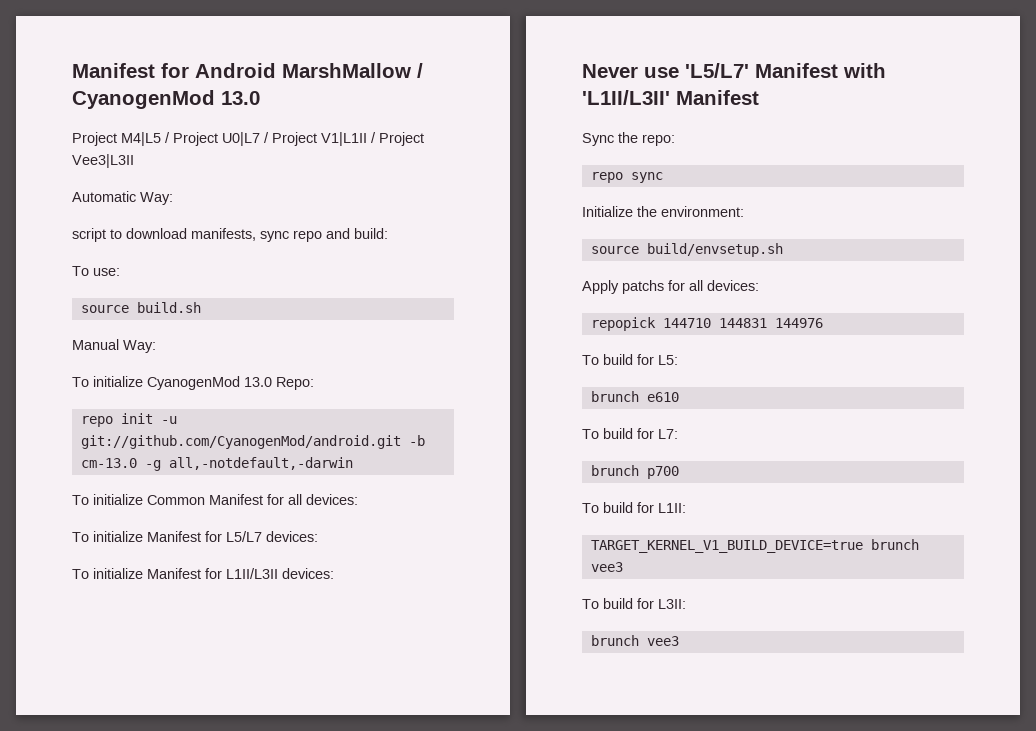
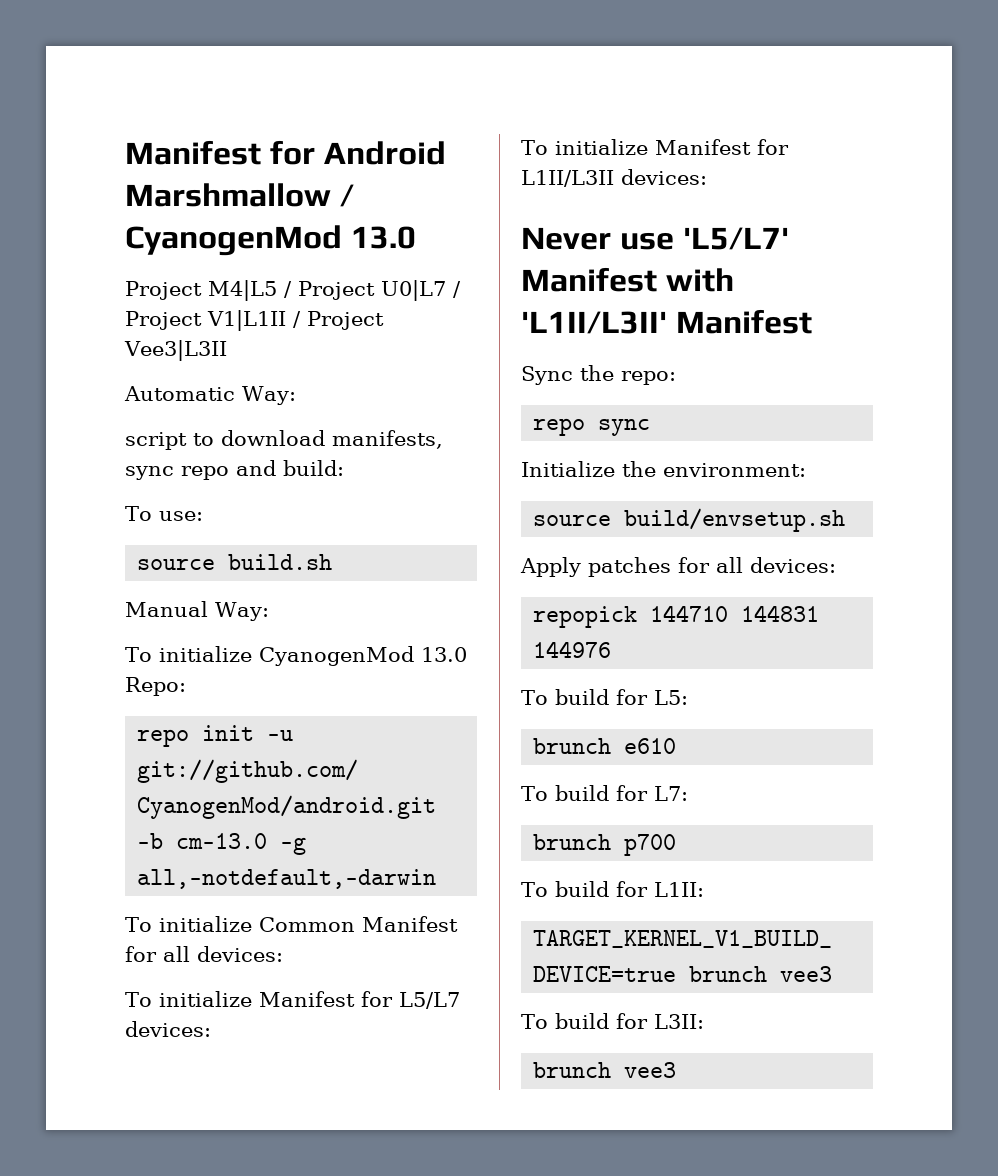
[282,63,411,78] MarshMallow -> [125,183,331,207] Marshmallow
[622,280,664,294] patchs -> [588,557,671,577] patches

